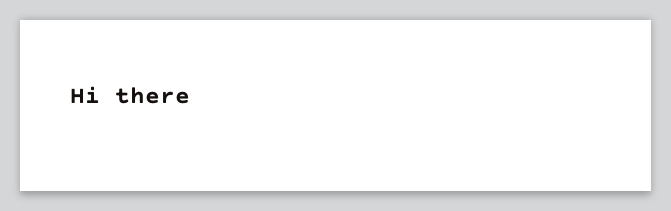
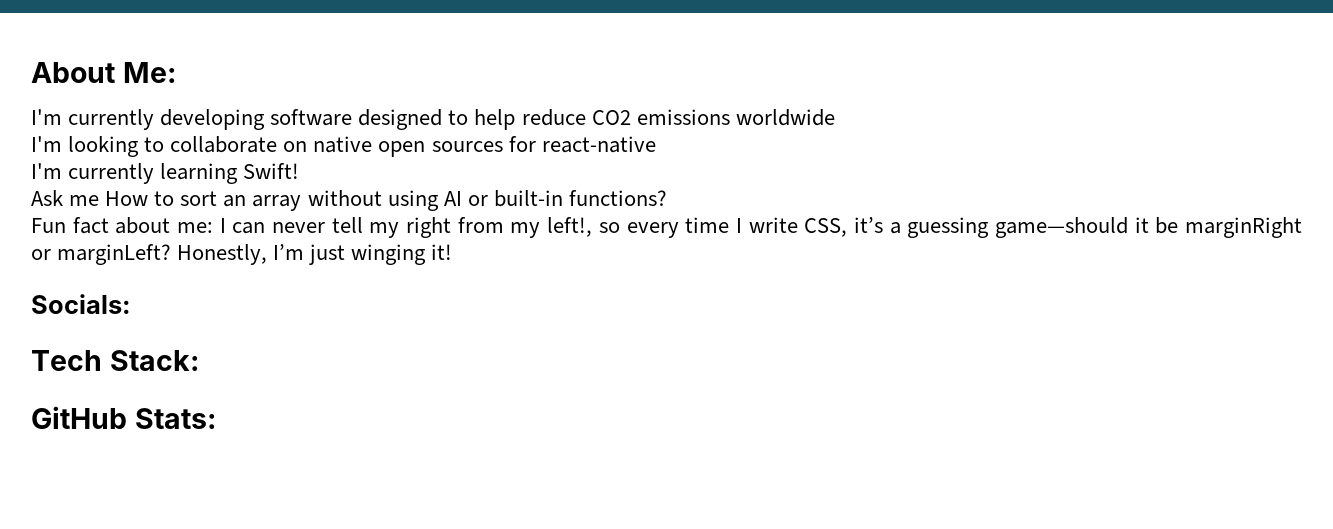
[70,86,190,104] Hi there -> [31,62,177,83] [31,109,835,130] [31,136,656,157] [31,163,300,184] [31,190,667,211] [31,217,1302,238] [31,244,453,265] [31,294,131,314] [31,350,200,371] [31,406,217,429] About Me: // I'm currently developing software designed to help reduce CO2 emissions worldwide // I'm looking to collaborate on native open sources for react-native // I'm currently learning Swift! // Ask me How to sort an array without using AI or built-in functions? // Fun fact about me: I can never tell my right from my left!, so every time I write CSS, it’s a guessing game—should it be marginRight or marginLeft? Honestly, I’m just winging it! // Socials: // Tech Stack: // GitHub Stats:

